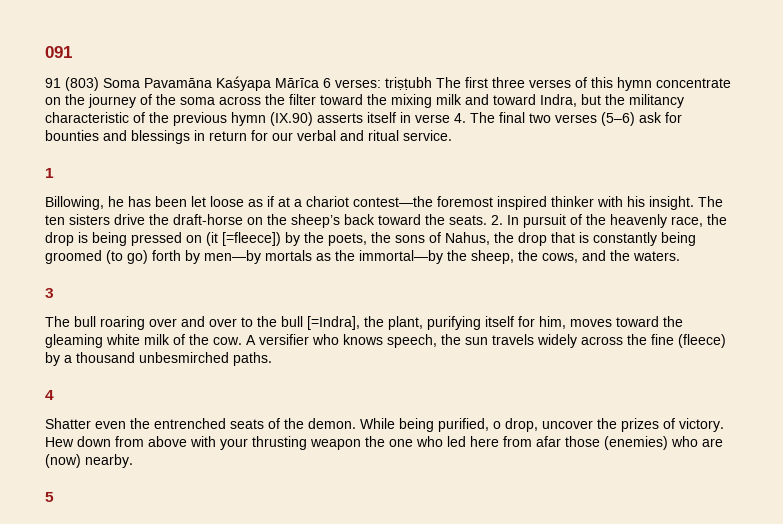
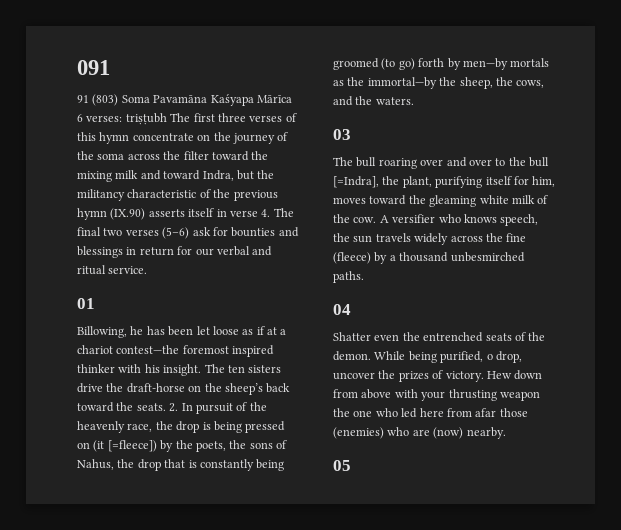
[45,168,54,178] 1 -> [77,298,95,309] 01
[45,288,54,298] 3 -> [333,129,351,140] 03
[45,390,54,400] 4 -> [333,304,351,315] 04
[45,492,54,502] 5 -> [333,460,351,471] 05

